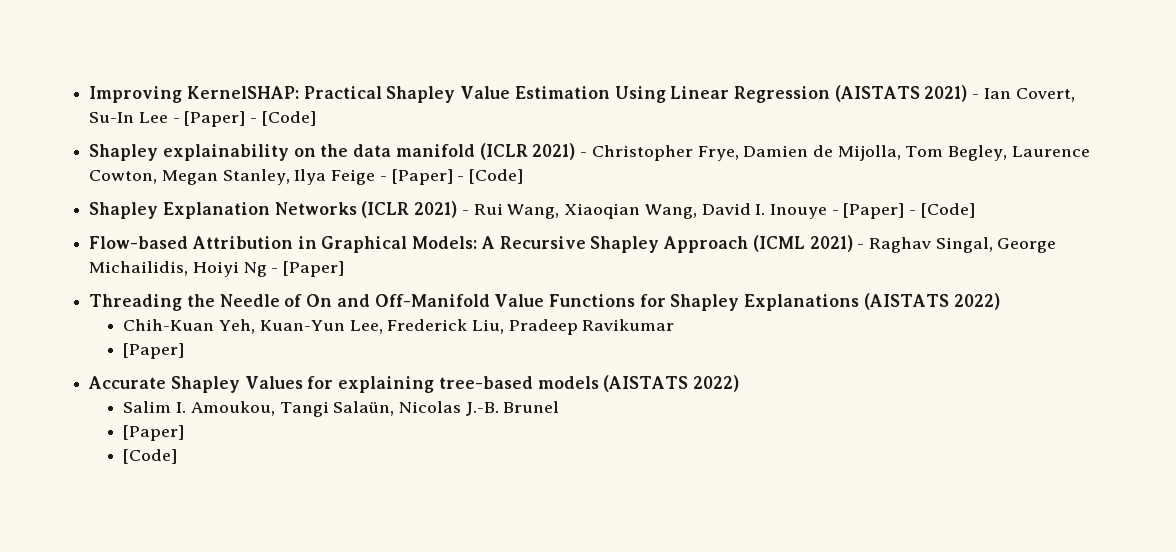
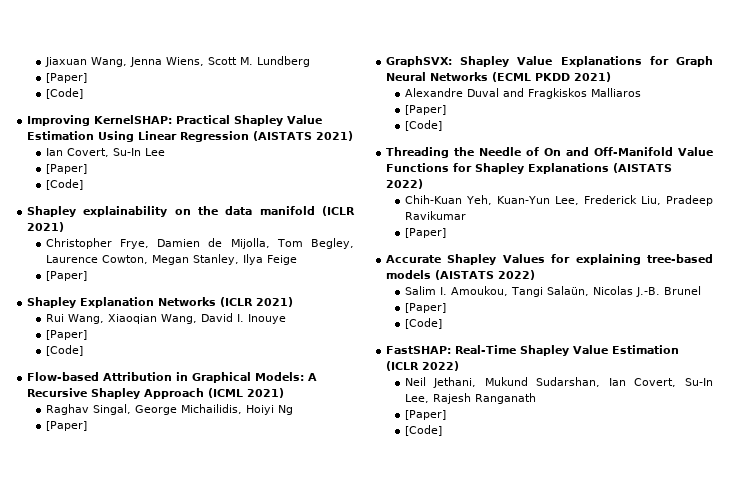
(89, 94) none -> [44,56,310,67] [45,73,87,83] [45,88,83,99] Jiaxuan Wang, Jenna Wiens, Scott M. Lundberg // [Paper] // [Code] //
[972,94,980,99] - -> (354, 136) //
[172,111,258,127] - [Paper] - -> [45,164,87,174] // [Paper] //
[580,152,588,157] - -> (65, 227) //
[379,169,524,185] - [Paper] - [Code] -> [45,271,87,281] // [Paper]
[461,210,469,215] - -> (294, 302) //
[831,203,917,219] - [Paper] - -> [45,330,87,340] // [Paper] //
[857,244,865,249] - -> (285, 393) //
[271,261,345,277] - [Paper] -> [45,421,87,431] [386,56,713,67] [386,72,612,82] [404,88,641,99] [404,105,446,115] [404,120,442,131] // [Paper] // GraphSVX: Shapley Value Explanations for Graph Neural Networks (ECML PKDD 2021) // Alexandre Duval and Fragkiskos Malliaros // [Paper] // [Code]
(178, 456) none -> [386,345,680,356] [386,361,460,371] [404,377,713,388] [404,393,536,404] [404,410,446,420] [404,425,442,436] // FastSHAP: Real-Time Shapley Value Estimation (ICLR 2022) // Neil Jethani, Mukund Sudarshan, Ian Covert, Su-In Lee, Rajesh Ranganath // [Paper] // [Code]

